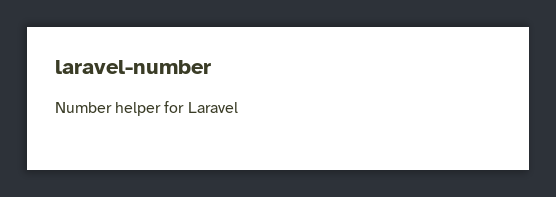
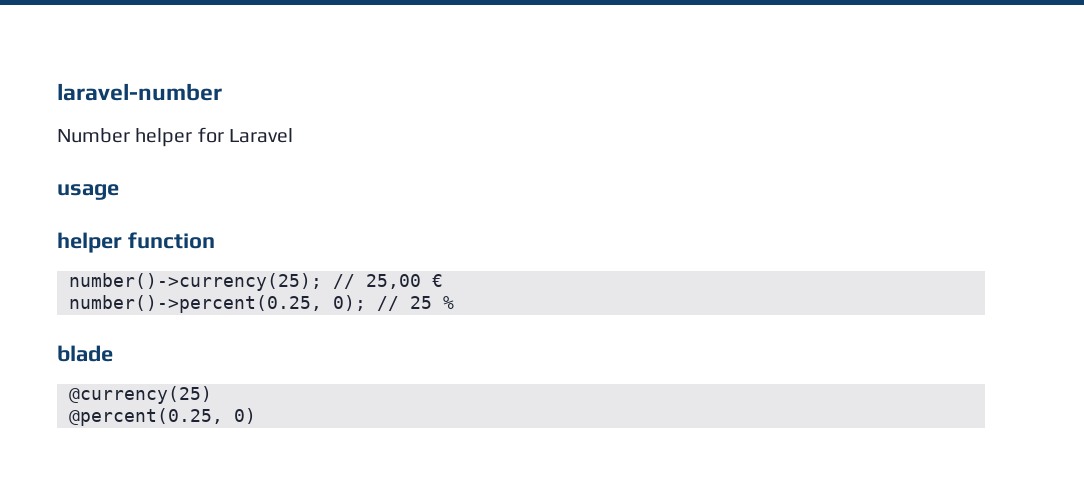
(238, 107) none -> [57,184,119,200] [57,232,215,253] [69,273,443,291] [69,295,454,313] [57,345,113,362] [69,386,212,404] [69,408,256,426] // usage // helper function // number()->currency(25); // 25,00 € // number()->percent(0.25, 0); // 25 % // blade // @currency(25) // @percent(0.25, 0)

